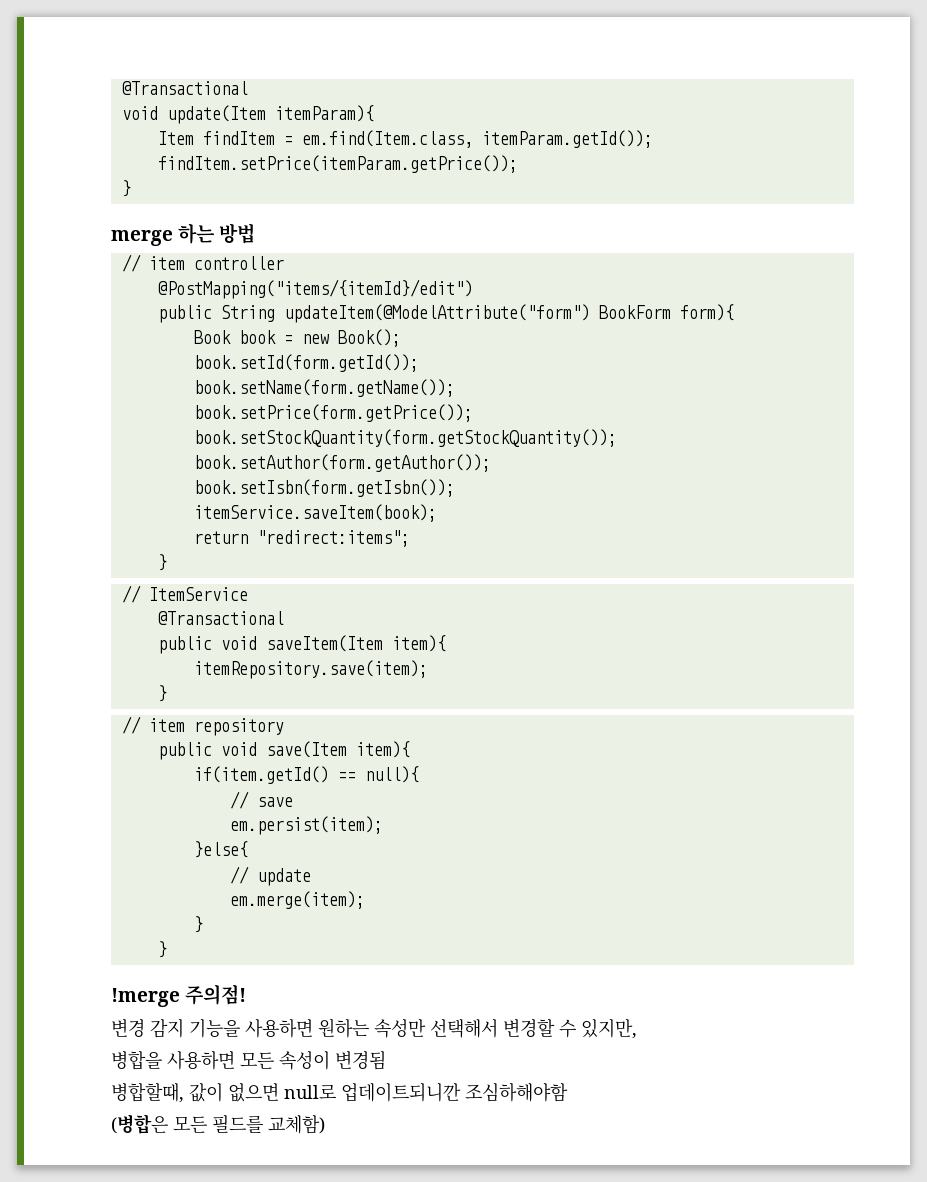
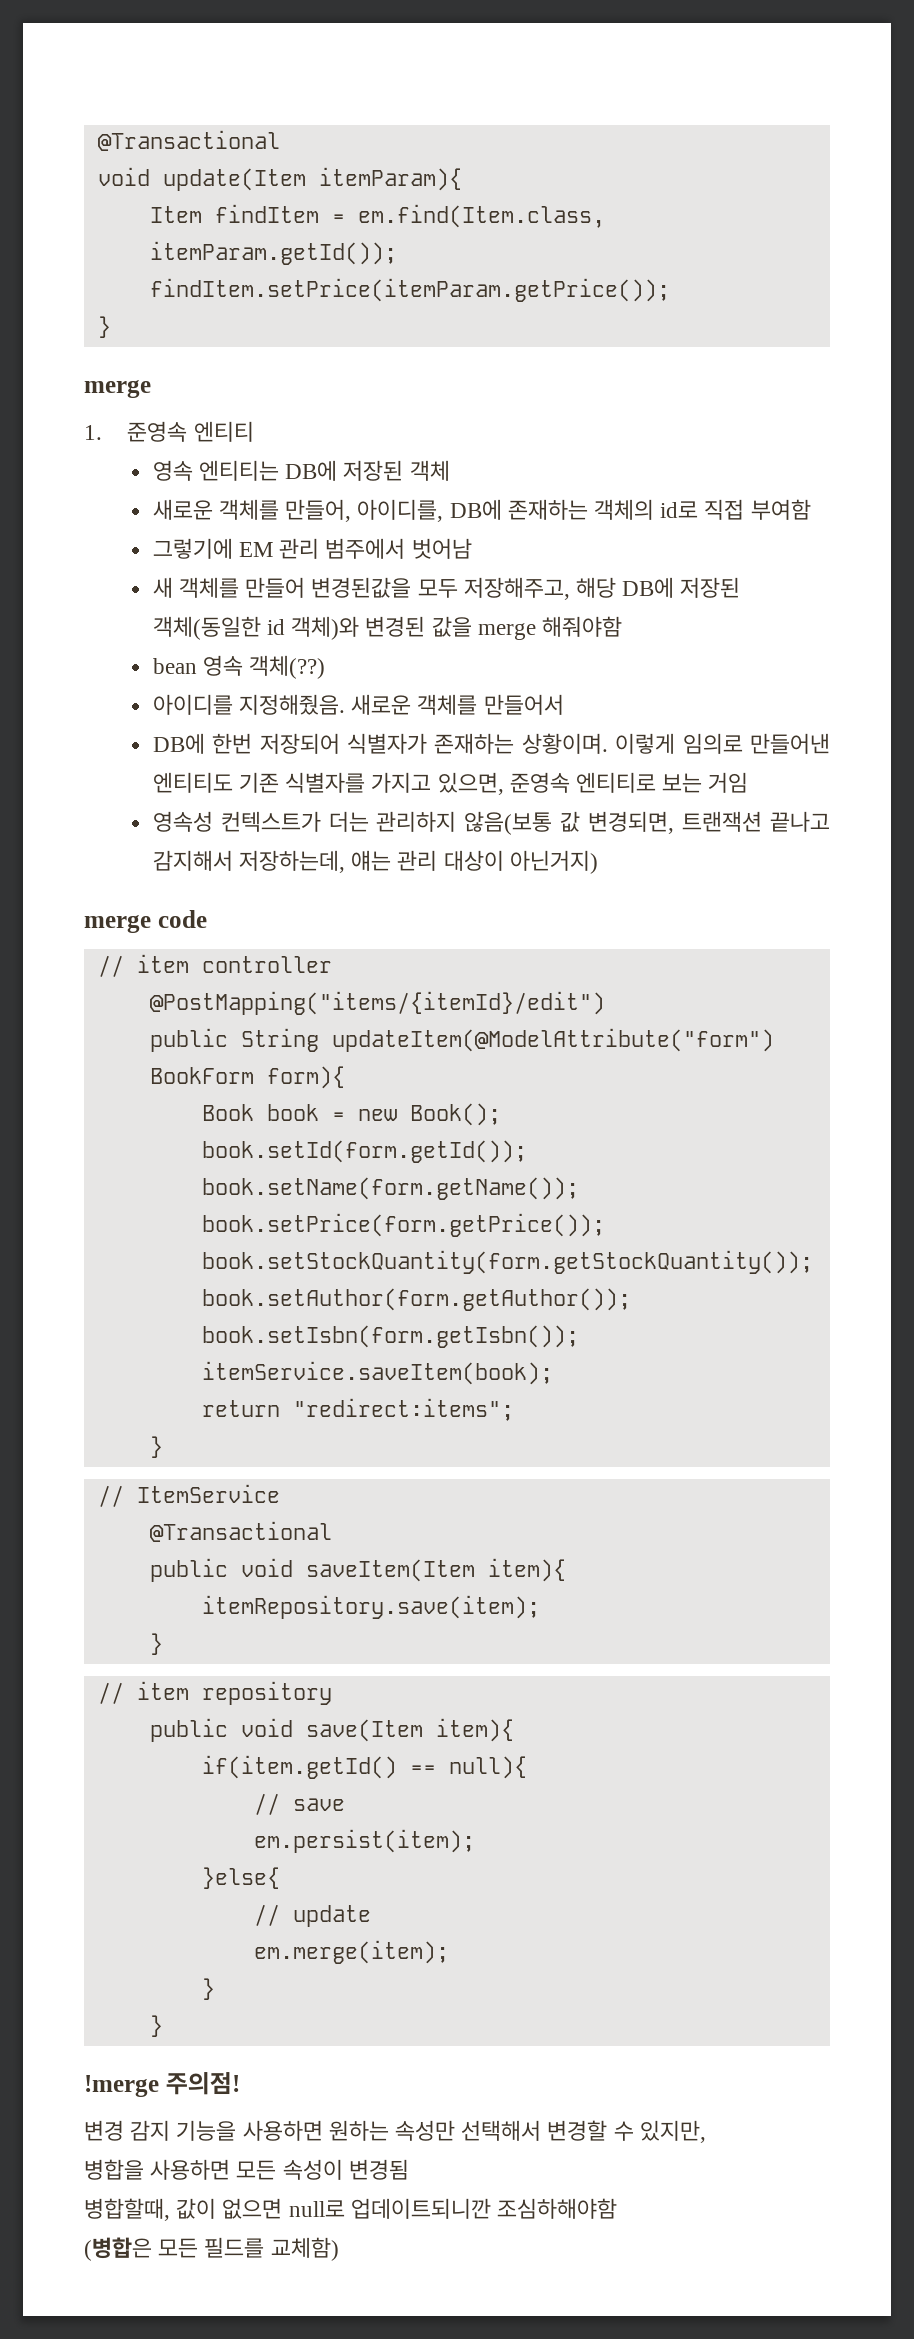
[178,223,256,244] 하는 방법 -> [84,421,254,442] [152,460,450,481] [152,499,811,522] [152,538,472,559] [152,577,741,600] [152,616,622,640] [152,655,326,679] [152,694,564,715] [152,733,830,754] [152,772,749,795] [152,811,830,835] [152,850,598,874] [84,910,207,933] // 1. 준영속 엔티티 // 영속 엔티티는 DB에 저장된 객체 // 새로운 객체를 만들어, 아이디를, DB에 존재하는 객체의 id로 직접 부여함 // 그렇기에 EM 관리 범주에서 벗어남 // 새 객체를 만들어 변경된값을 모두 저장해주고, 해당 DB에 저장된 객체(동일한 id 객체)와 변경된 값을 merge 해줘야함 // bean 영속 객체(??) // 아이디를 지정해줬음. 새로운 객체를 만들어서 // DB에 한번 저장되어 식별자가 존재하는 상황이며. 이렇게 임의로 만들어낸 엔티티도 기존 식별자를 가지고 있으면, 준영속 엔티티로 보는 거임 // 영속성 컨텍스트가 더는 관리하지 않음(보통 값 변경되면, 트랜잭션 끝나고 감지해서 저장하는데, 얘는 관리 대상이 아닌거지) // merge code

